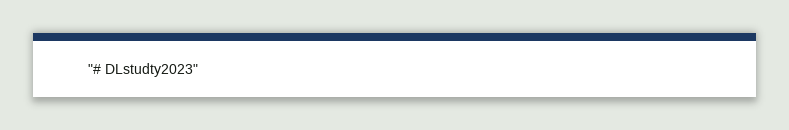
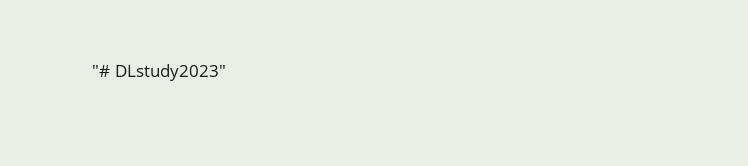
[105,63,198,77] DLstudty2023" -> [114,64,226,81] DLstudy2023"

